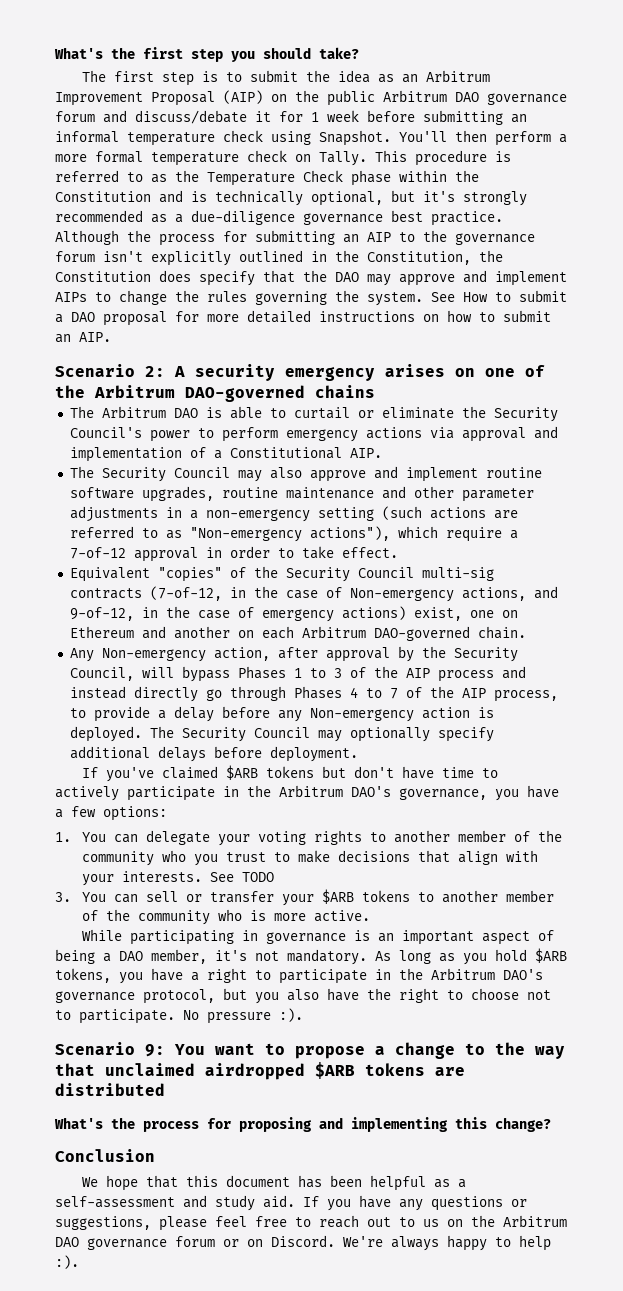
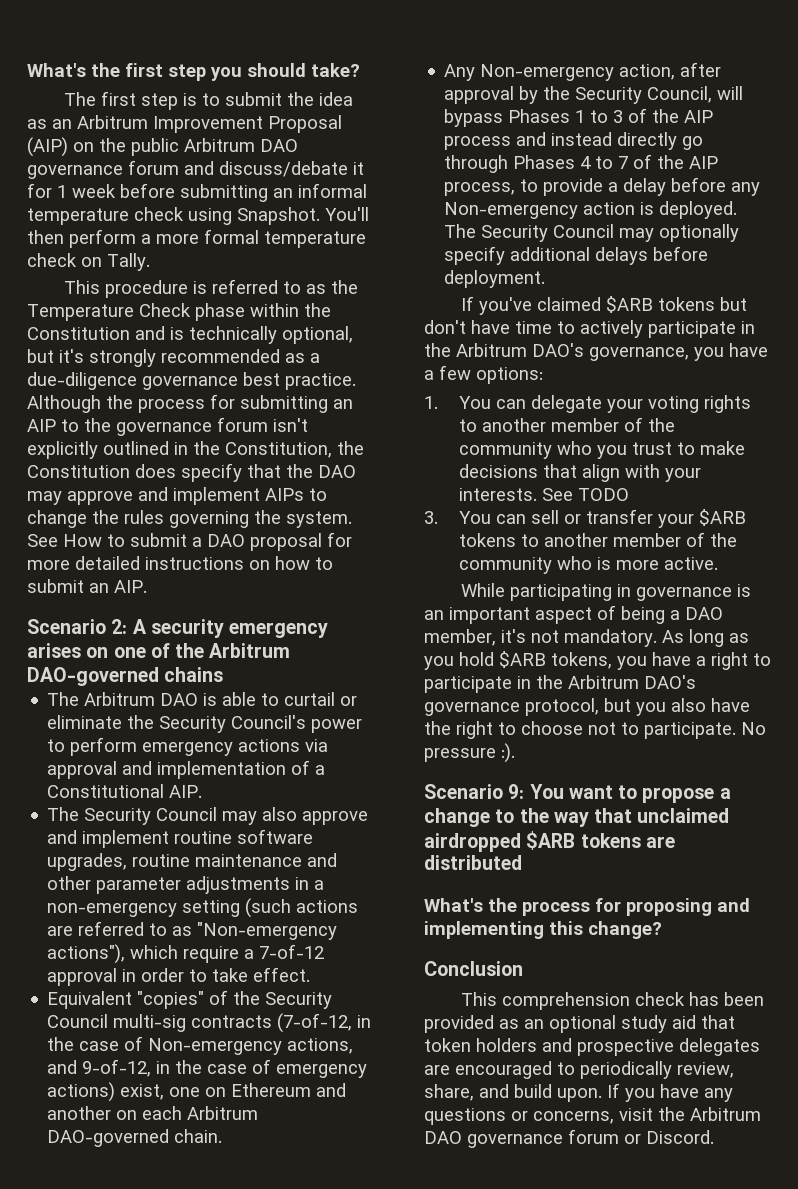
(367, 158) none -> (150, 262) //
[81,1175,466,1191] [55,1195,295,1211] We hope that this document has been helpful as a self-assessment and study aid. -> [461,992,765,1010] [424,1015,735,1033] [424,1038,760,1056] [424,1061,734,1079] [424,1084,602,1102] This comprehension check has been provided as an optional study aid that token holders and prospective delegates are encouraged to periodically review, share, and build upon.
[55,1215,463,1231] suggestions, please feel free to reach out to us on -> [533,1108,653,1124] concerns, visit
[247,1235,551,1251] [55,1255,79,1269] on Discord. We're always happy to help :). -> [646,1130,714,1144] Discord.

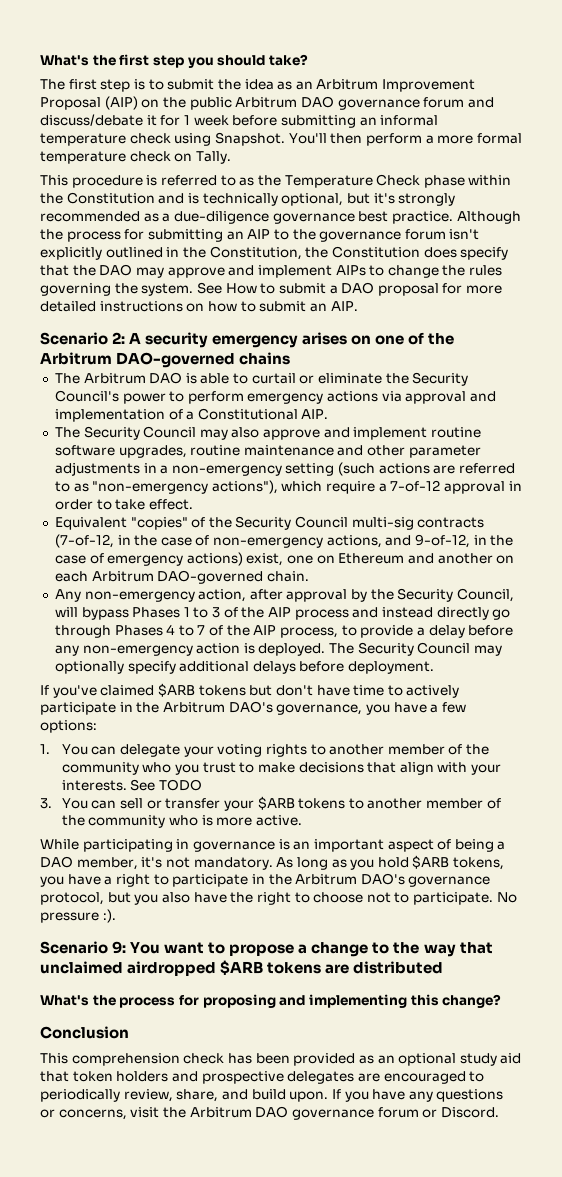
[197,922,338,940] "Non-emergency -> [92,481,209,494] "non-emergency
[148,1038,283,1055] Non-emergency -> [213,537,324,548] non-emergency
[480,64,615,81] Non-emergency -> [84,591,195,602] non-emergency
[444,202,579,219] Non-emergency -> [82,645,193,656] non-emergency

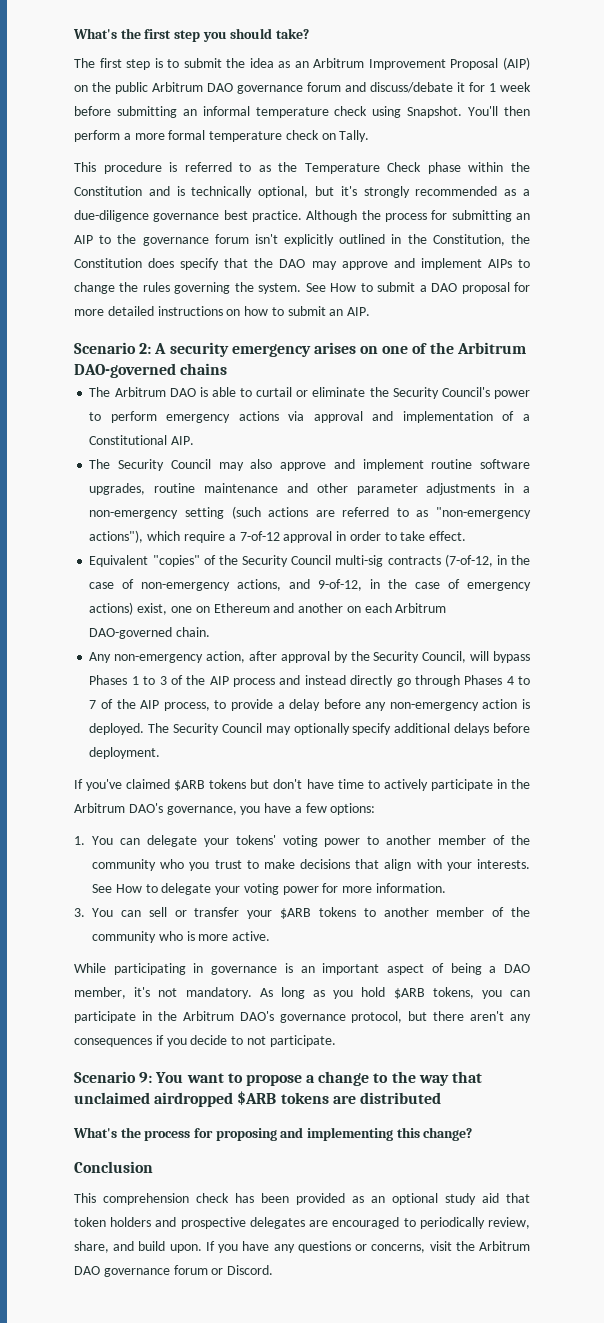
[217,744,307,757] voting rights -> [235,835,361,847] tokens' voting power
[158,779,202,791] TODO -> [115,883,447,895] How to delegate your voting power for more information.
[67,874,169,887] have a right to -> [510,990,530,997] can
[134,892,517,905] [40,909,116,923] you also have the right to choose not to participate. No pressure :). -> [433,1011,531,1023] [74,1035,336,1047] there aren't any consequences if you decide to not participate.

